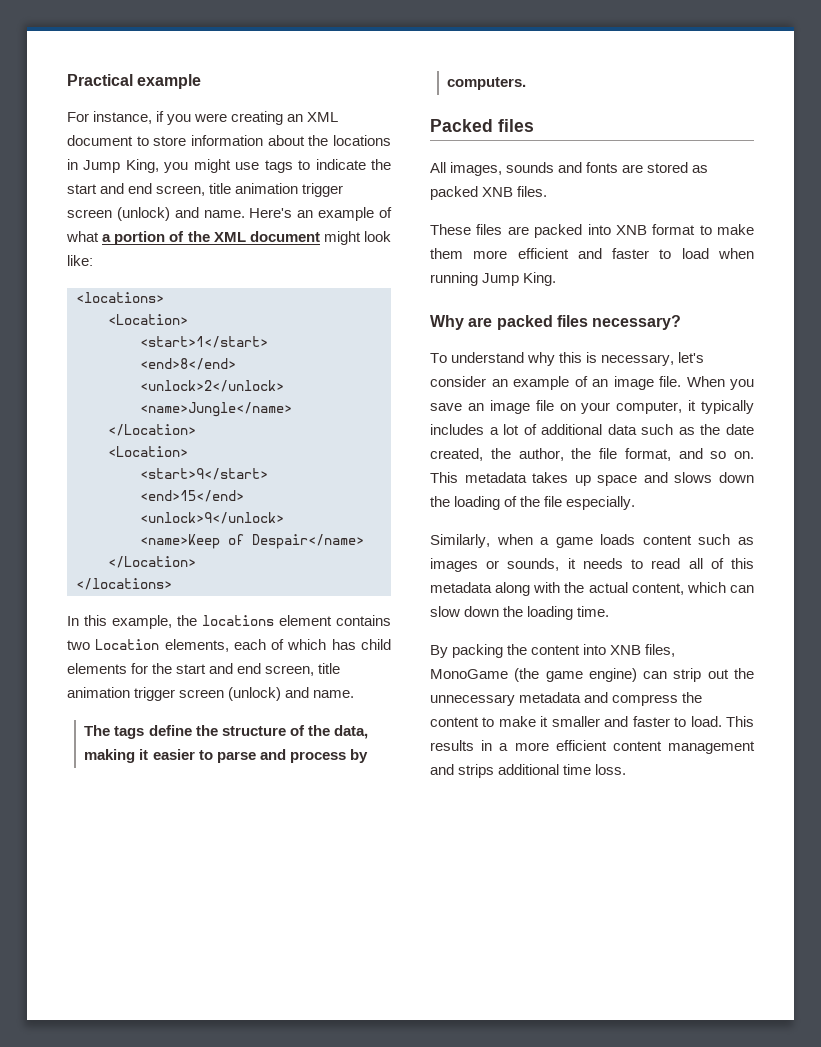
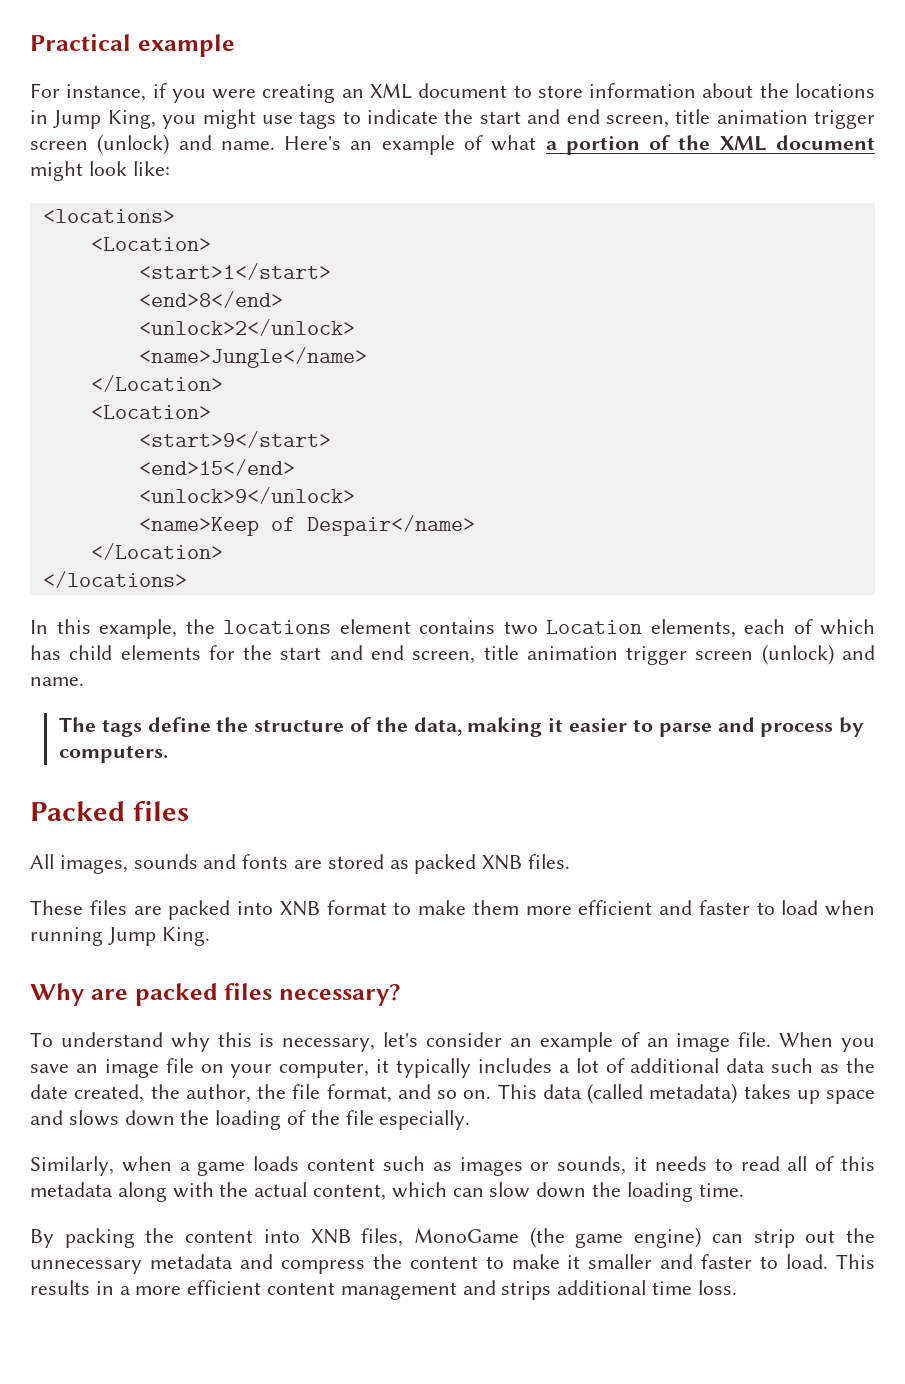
[464,472,527,483] metadata -> [542,1083,738,1104] data (called metadata)

